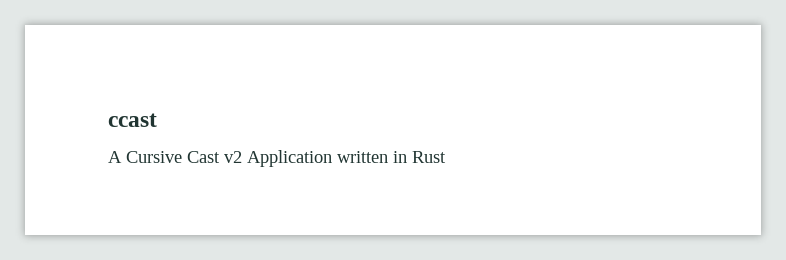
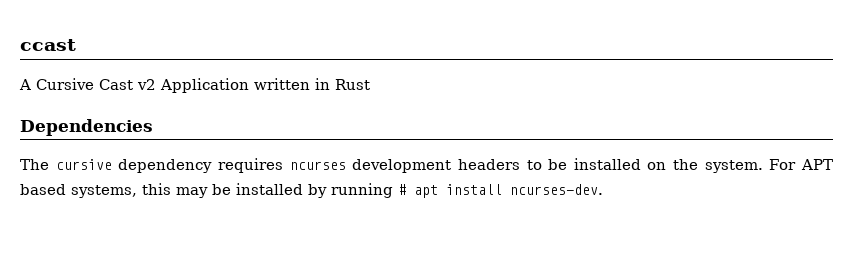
(446, 157) none -> [20,119,153,136] [20,158,833,173] [20,183,603,198] // Dependencies // The cursive dependency requires ncurses development headers to be installed on the system. For APT based systems, this may be installed by running # apt install ncurses-dev.

